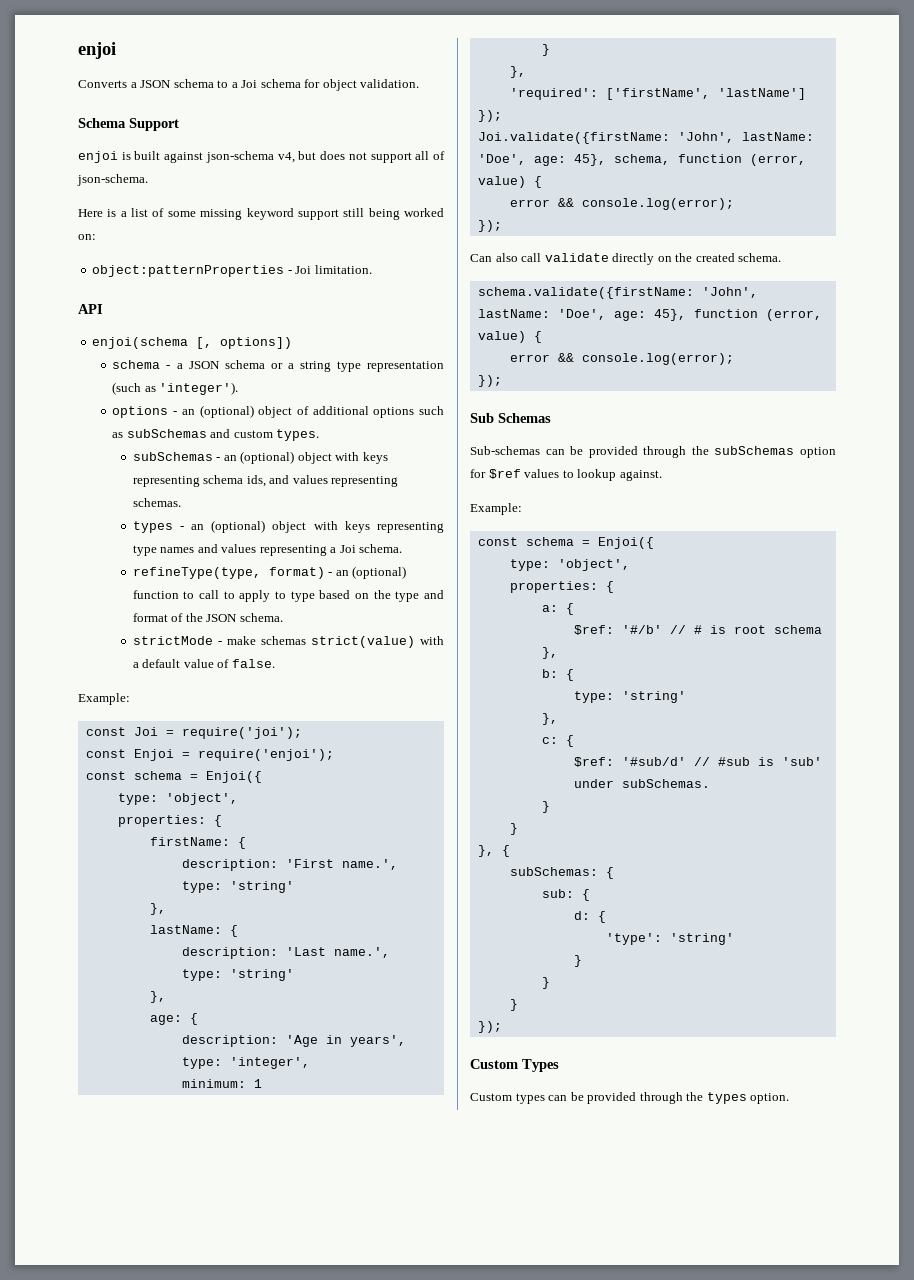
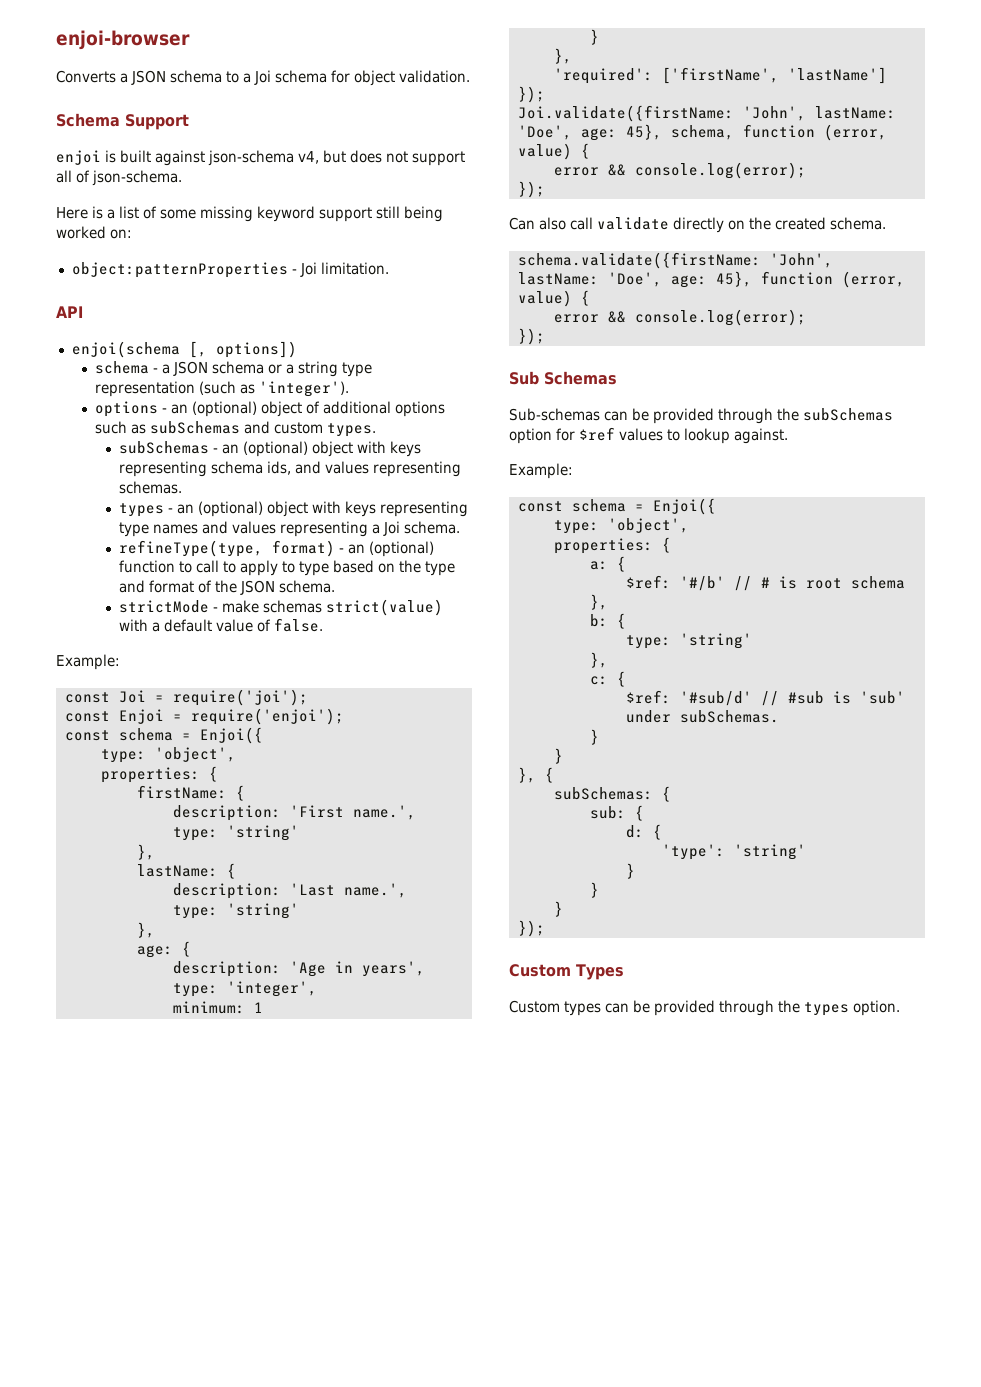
[78,42,116,59] enjoi -> [56,30,190,50] enjoi-browser

